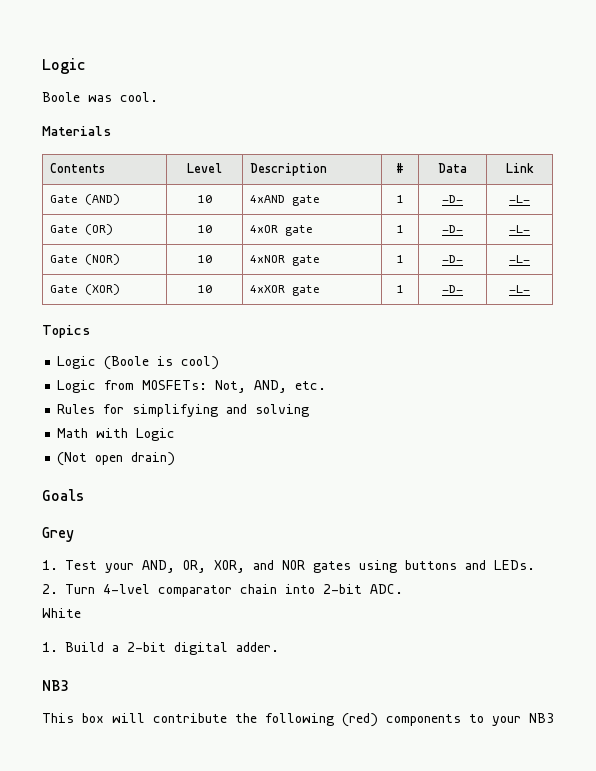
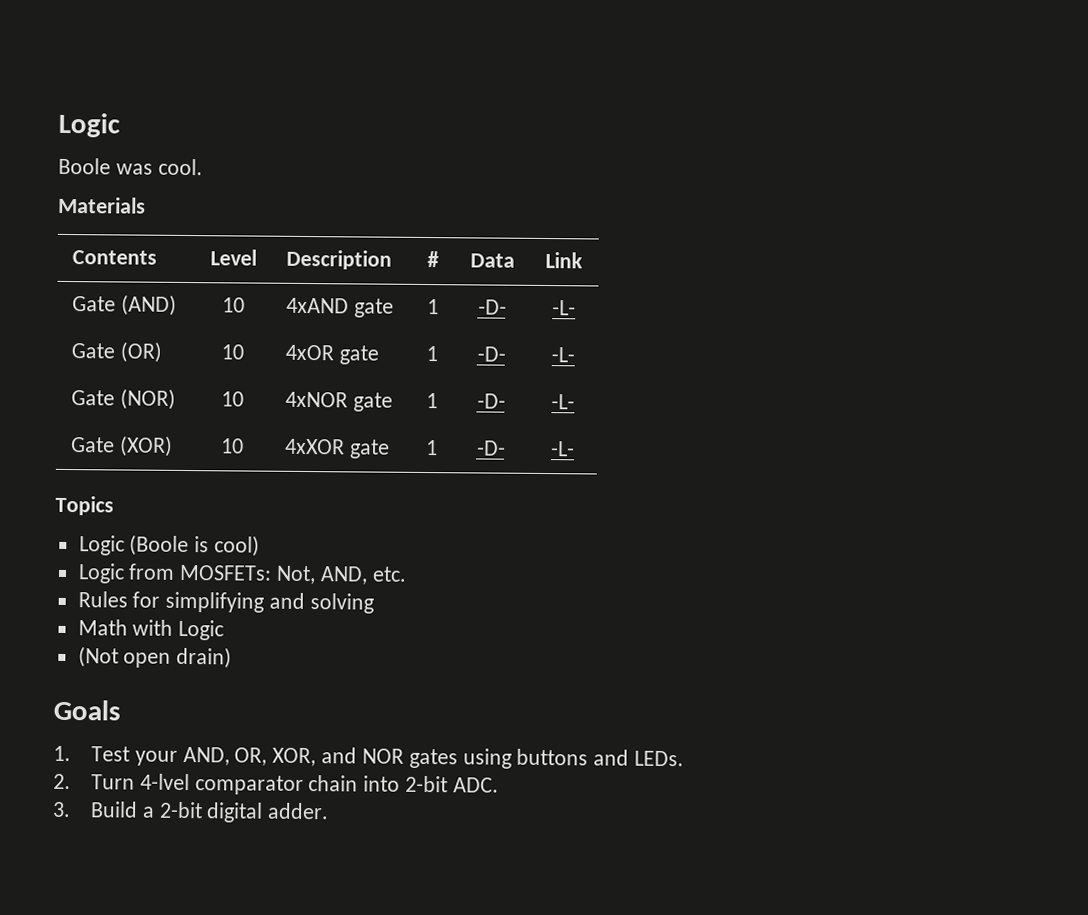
[42,527,74,542] // Grey -> (121, 710) none
[42,608,81,618] [42,642,58,652] White // 1. -> [52,801,71,818] 3.
[42,680,69,691] [42,713,554,727] // NB3 // This box will contribute the following (red) components to your NB3 -> (330, 811) none

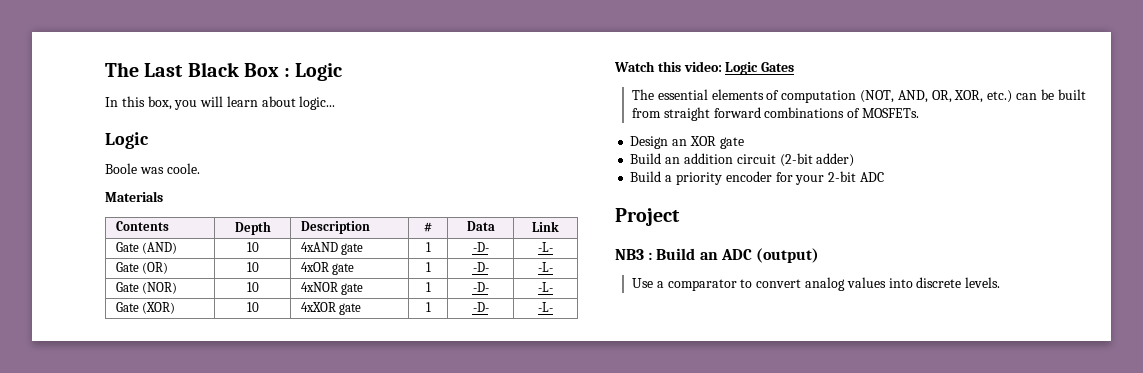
(58, 125) none -> [105,62,343,81] [105,96,336,110] The Last Black Box : Logic // In this box, you will learn about logic... //
[157,158,203,176] cool. -> [166,163,200,174] coole.
[209,249,257,266] Level -> [234,221,271,235] Depth
[55,495,114,516] [78,534,261,557] [77,563,407,585] [77,591,374,614] [77,619,225,641] [77,646,233,669] [53,699,121,721] [53,745,684,769] [53,773,499,795] [52,801,330,823] Topics // Logic (Boole is cool) // Logic from MOSFETs: Not, AND, etc. // Rules for simplifying and solving // Math with Logic // (Not open drain) // Goals // 1. Test your AND, OR, XOR, and NOR gates using buttons and LEDs. // 2. Turn 4-lvel comparator chain into 2-bit ADC. // 3. Build a 2-bit digital adder. -> [614,61,795,75] [632,89,1086,103] [632,107,920,121] [630,136,744,149] [630,153,855,167] [630,171,884,185] [615,208,680,226] [615,248,819,263] [632,277,1001,291] Watch this video: Logic Gates // The essential elements of computation (NOT, AND, OR, XOR, etc.) can be built from straight forward combinations of MOSFETs. // Design an XOR gate // Build an addition circuit (2-bit adder) // Build a priority encoder for your 2-bit ADC // Project // NB3 : Build an ADC (output) // Use a comparator to convert analog values into discrete levels.

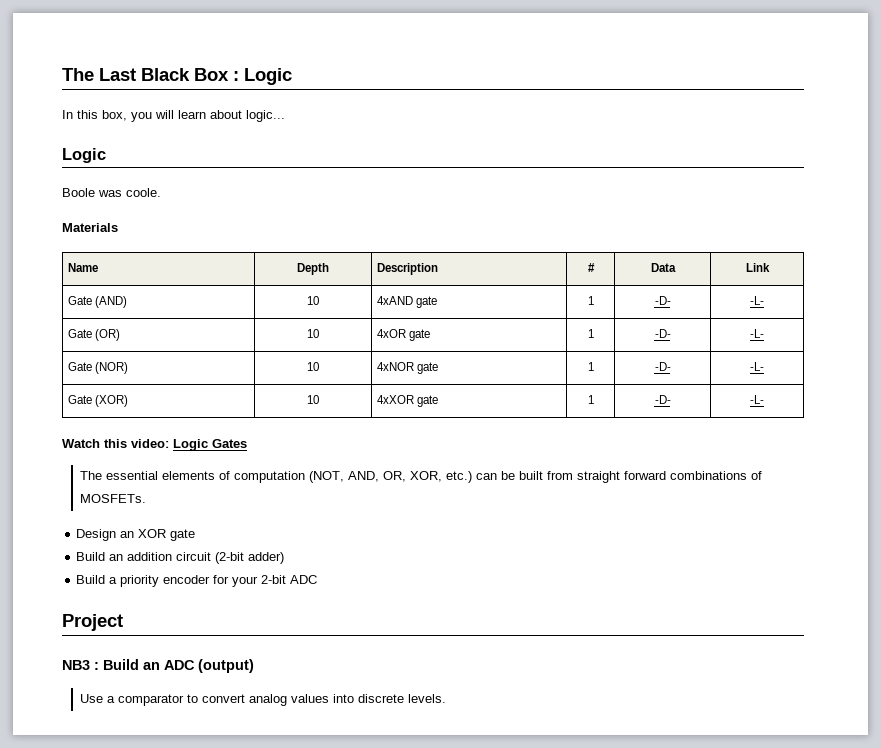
[115,221,169,231] Contents -> [67,263,98,272] Name

